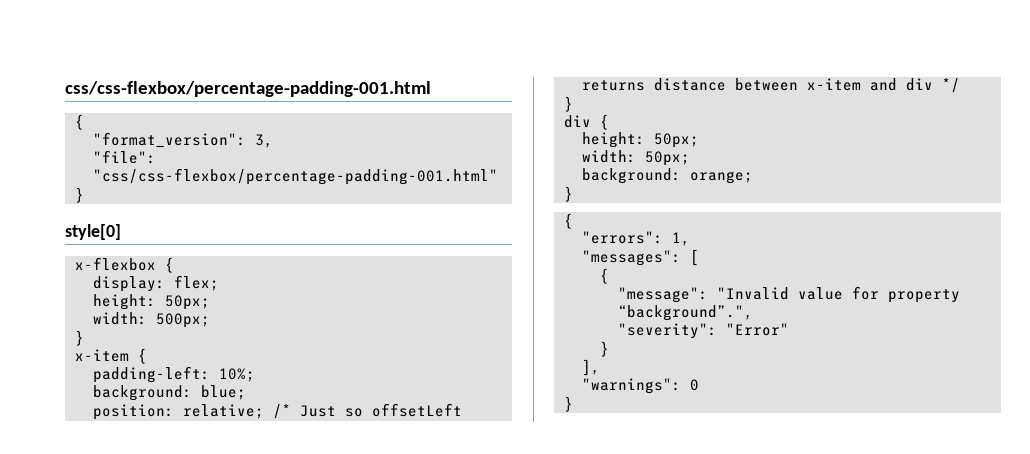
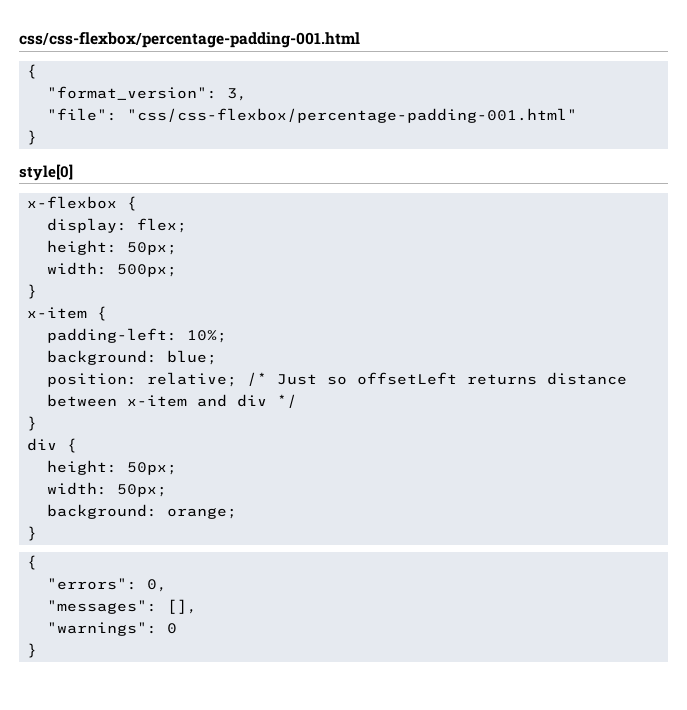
[671,232,690,246] 1, -> [147,579,168,592] 0,
[689,249,699,266] [599,268,609,284] [617,286,960,303] [617,305,753,321] [617,323,789,339] [599,341,609,357] [581,359,600,376] [ // { // "message": "Invalid value for property “background”.", // "severity": "Error" // } // ], -> [167,599,198,614] [],

